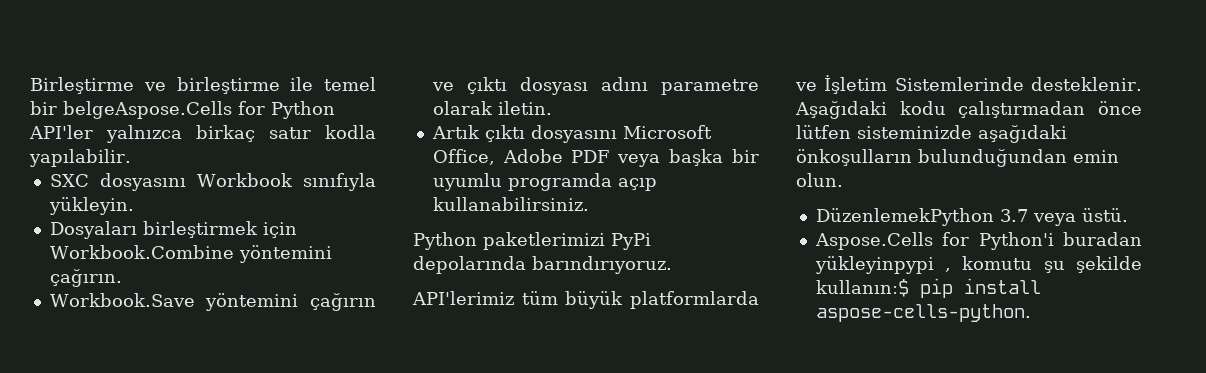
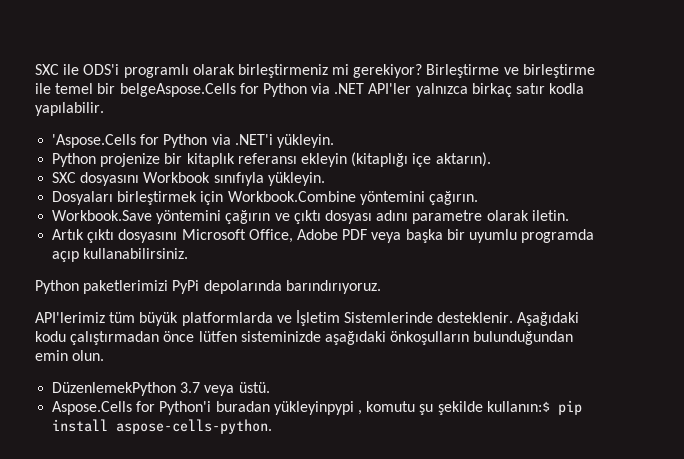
(30, 85) none -> [35,64,423,78] SXC ile ODS'i programlı olarak birleştirmeniz mi gerekiyor?
(335, 110) none -> [311,83,365,94] via .NET
(131, 158) none -> [52,134,334,148] [52,152,491,167] // 'Aspose.Cells for Python via .NET'i yükleyin. // Python projenize bir kitaplık referansı ekleyin (kitaplığı içe aktarın).

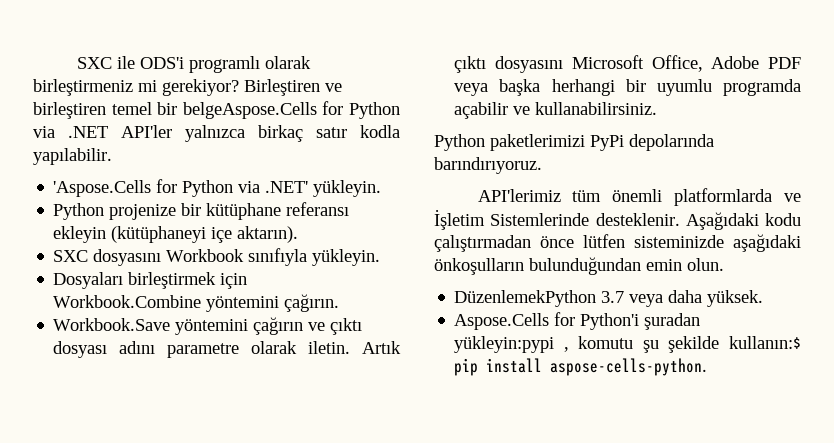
[426,64,595,78] [35,83,51,94] Birleştirme ve birleştirme ile -> [244,79,342,96] [33,102,106,119] Birleştiren ve birleştiren
[234,134,273,145] .NET'i -> [265,181,309,193] .NET'
[186,153,235,167] kitaplık -> [206,203,282,220] kütüphane
[351,152,409,167] (kitaplığı -> [111,226,207,243] (kütüphaneyi
(569, 215) // -> (351, 347) none
(443, 236) none -> [551,79,615,96] herhangi
[52,251,80,262] açıp -> [454,102,531,119] açabilir ve
[139,312,179,326] büyük -> [612,189,663,202] önemli
[238,382,270,393] üstü. -> [668,290,764,307] daha yüksek.
[215,401,354,415] buradan yükleyinpypi -> [644,313,701,330] [454,336,555,353] şuradan yükleyin:pypi

